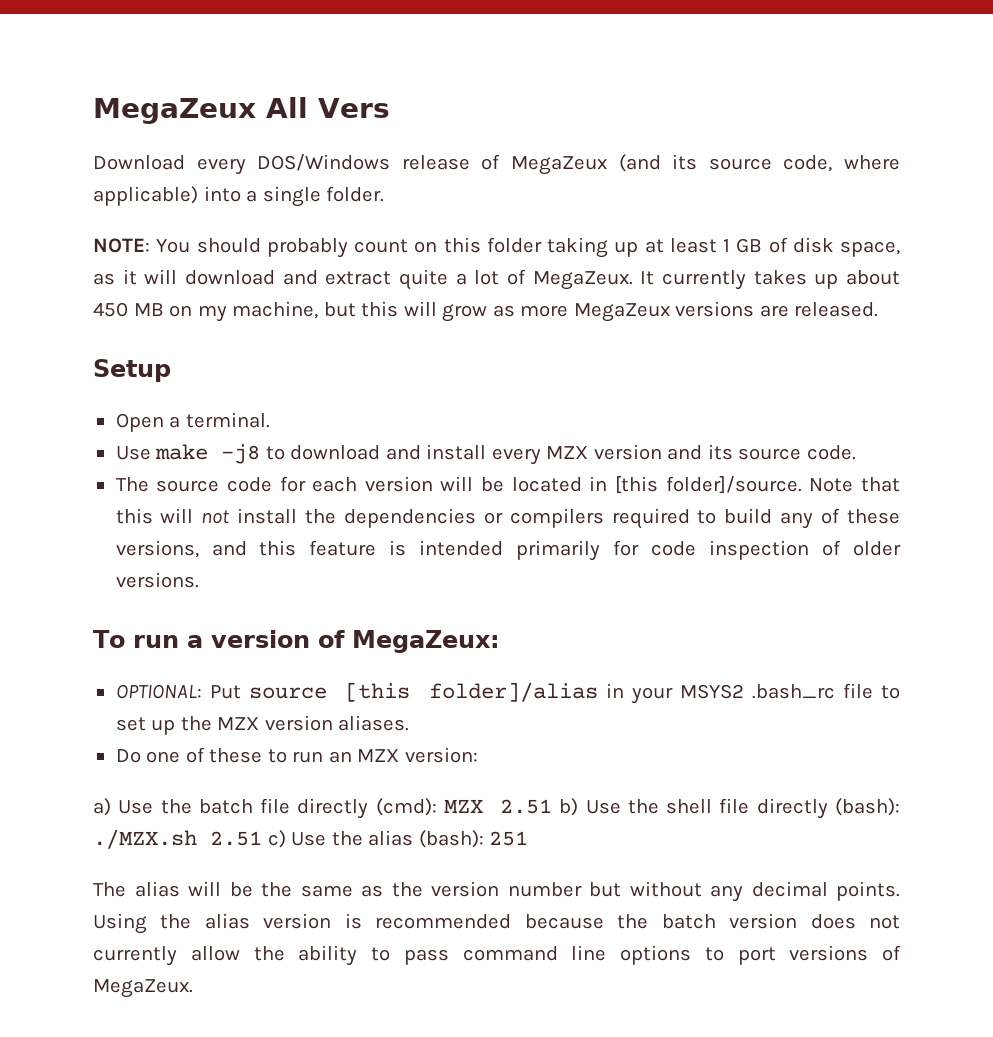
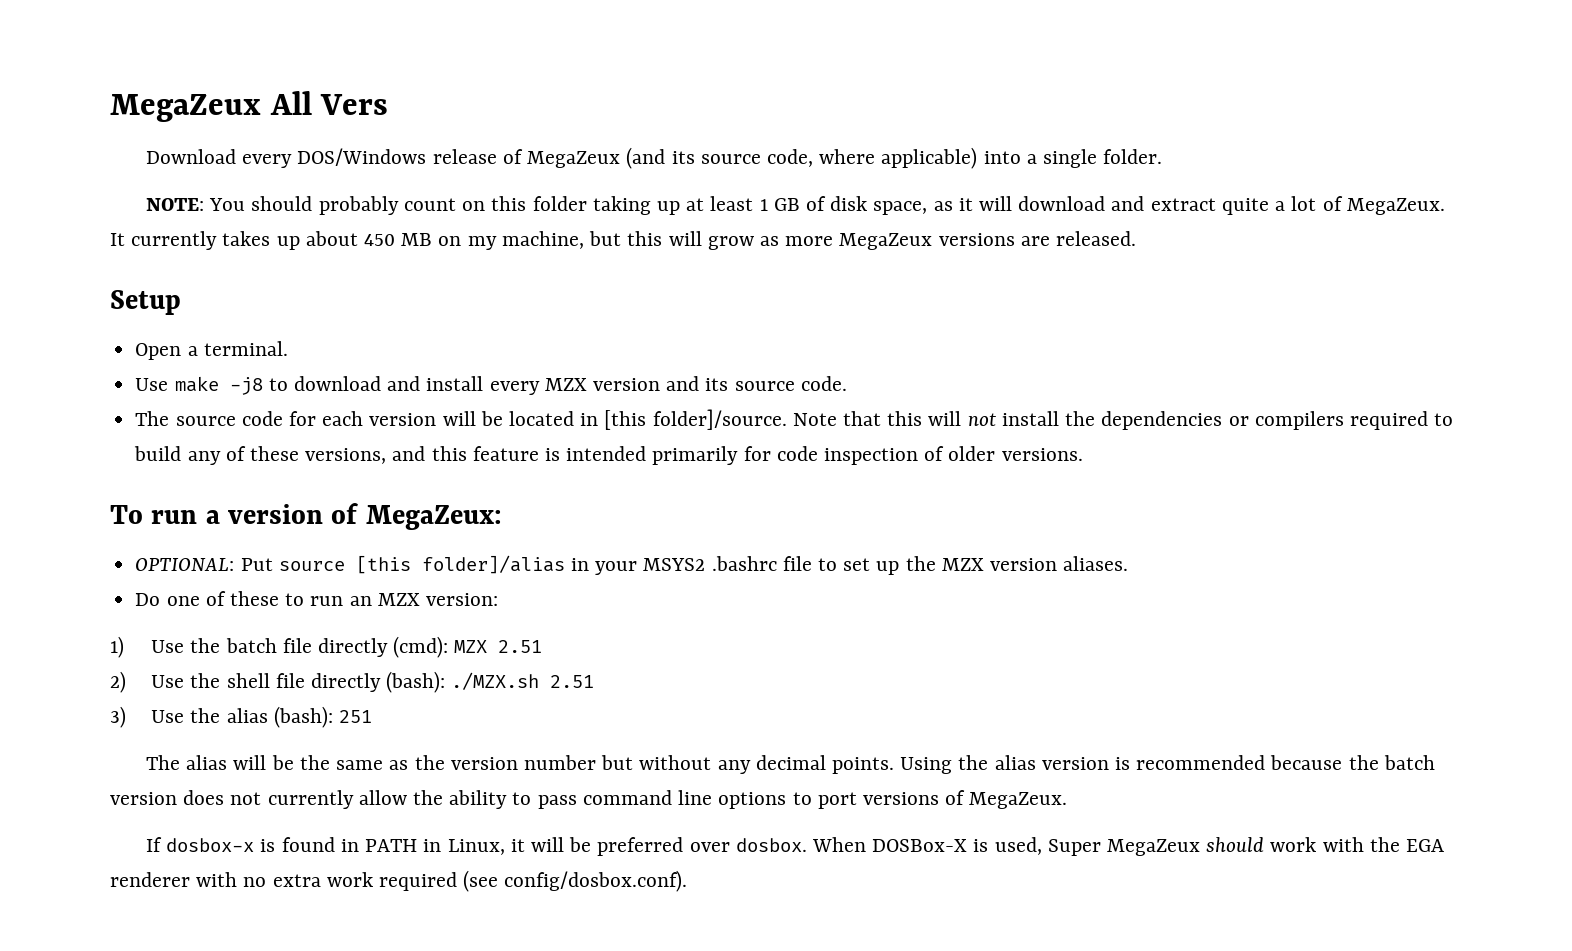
[752,684,836,699] .bash_rc -> [711,556,777,571] .bashrc
[93,798,111,816] a) -> [110,636,124,658] 1)
[559,798,579,816] b) -> [110,671,126,693] // 2)
[267,830,286,848] c) -> [110,706,126,728] // 3)
(193, 988) none -> [146,837,1445,856] [110,870,688,892] // If dosbox-x is found in PATH in Linux, it will be preferred over dosbox. When DOSBox-X is used, Super MegaZeux should work with the EGA renderer with no extra work required (see config/dosbox.conf).

